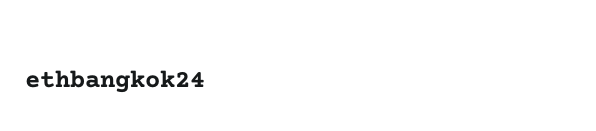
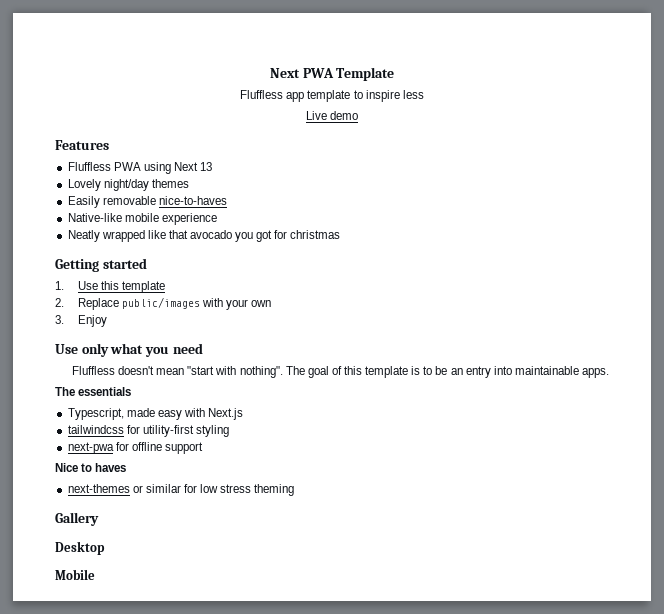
[25,70,205,93] ethbangkok24 -> [269,67,395,81] [240,90,424,102] [305,111,359,120] [55,140,109,150] [67,162,213,174] [67,179,189,191] [67,196,227,208] [67,213,217,225] [67,230,341,242] [55,258,147,272] [55,281,166,293] [55,297,272,310] [55,315,107,327] [55,343,203,357] [72,366,609,378] [55,387,132,396] [67,408,244,420] [67,425,229,437] [67,442,203,454] [55,463,127,472] [67,484,295,496] [55,512,99,526] [55,541,105,555] [55,569,95,580] Next PWA Template // Fluffless app template to inspire less // Live demo // Features // Fluffless PWA using Next 13 // Lovely night/day themes // Easily removable nice-to-haves // Native-like mobile experience // Neatly wrapped like that avocado you got for christmas // Getting started // 1. Use this template // 2. Replace public/images with your own // 3. Enjoy // Use only what you need // Fluffless doesn't mean "start with nothing". The goal of this template is to be an entry into maintainable apps. // The essentials // Typescript, made easy with Next.js // tailwindcss for utility-first styling // next-pwa for offline support // Nice to haves // next-themes or similar for low stress theming // Gallery // Desktop // Mobile

